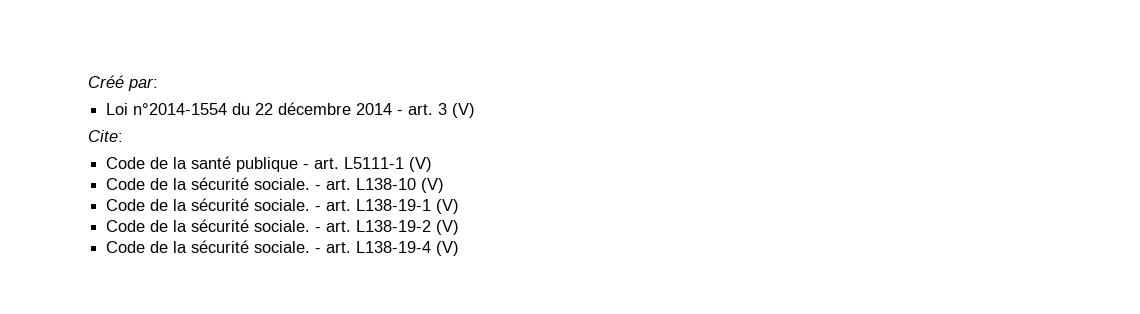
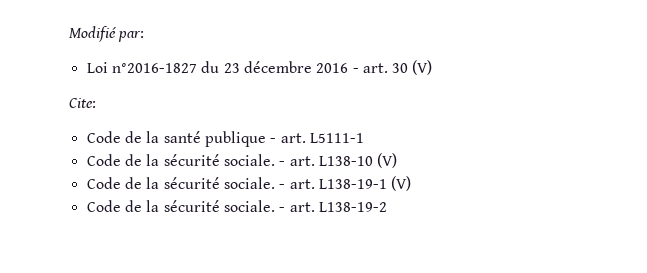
[88,75,124,88] Créé -> [69,26,116,42] Modifié
[133,102,448,115] n°2014-1554 du 22 décembre 2014 - art. 3 -> [111,61,409,73] n°2016-1827 du 23 décembre 2016 - art. 30
[409,157,433,172] (V) -> (364, 138) none
[436,220,460,235] [106,240,460,256] (V) // Code de la sécurité sociale. - art. L138-19-4 (V) -> (387, 207) none

